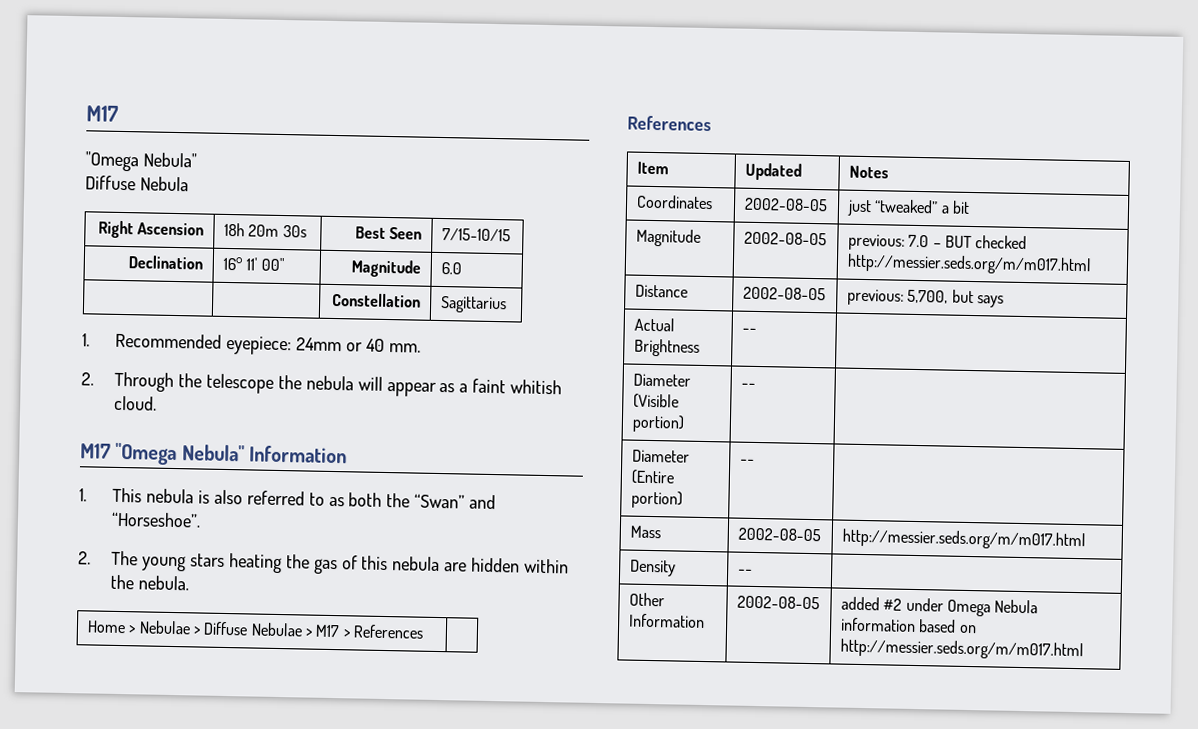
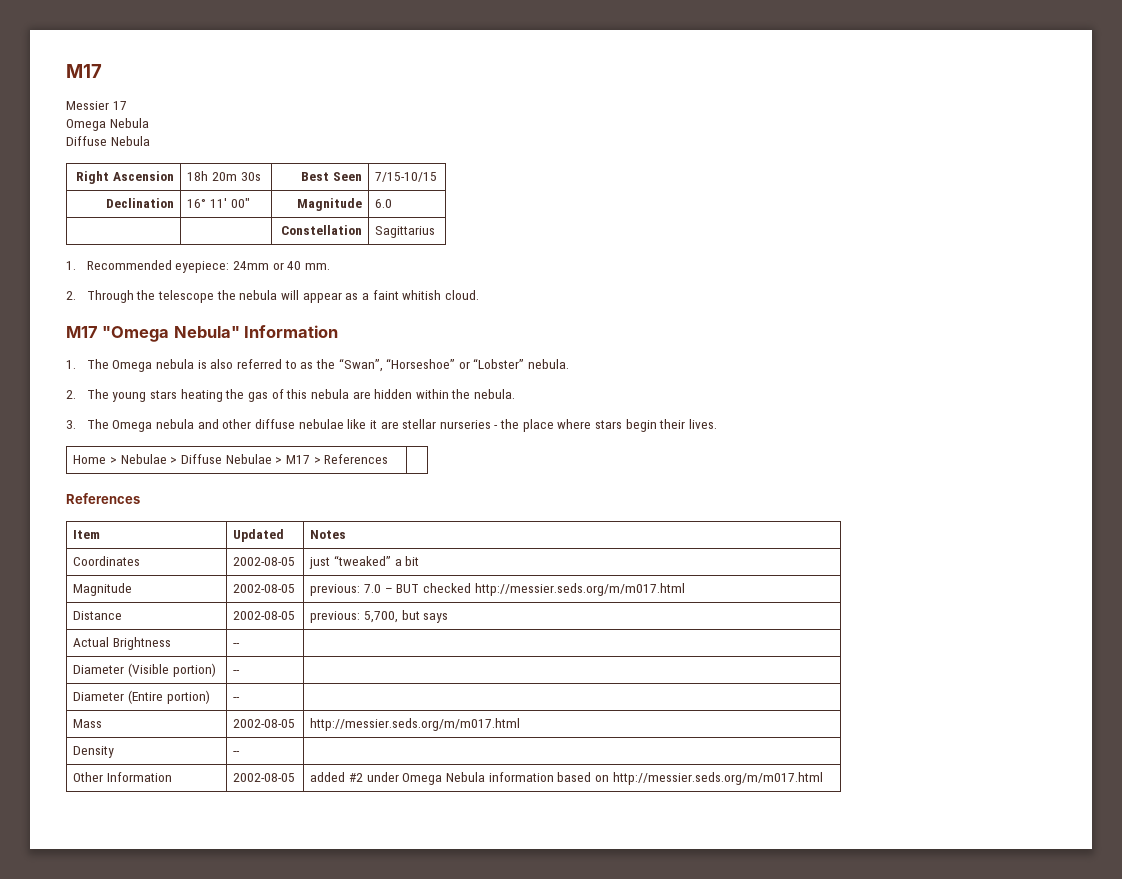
[85,151,197,172] "Omega Nebula" -> [66,101,127,110] [66,118,149,131] Messier 17 // Omega Nebula
[112,487,143,503] This -> [86,359,153,372] The Omega
[348,492,497,510] [111,511,202,528] both the “Swan” and “Horseshoe”. -> [315,358,570,372] the “Swan”, “Horseshoe” or “Lobster” nebula.
(190, 583) none -> [66,419,717,432] // 3. The Omega nebula and other diffuse nebulae like it are stellar nurseries - the place where stars begin their lives.

